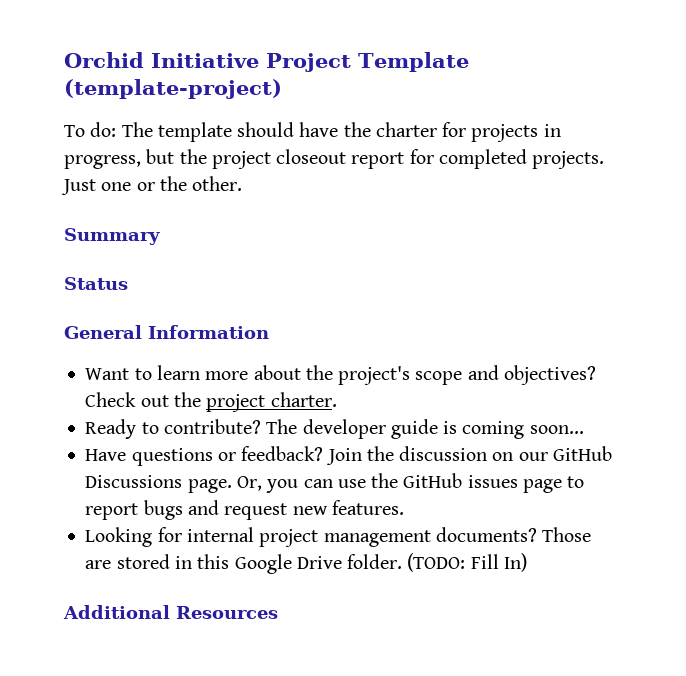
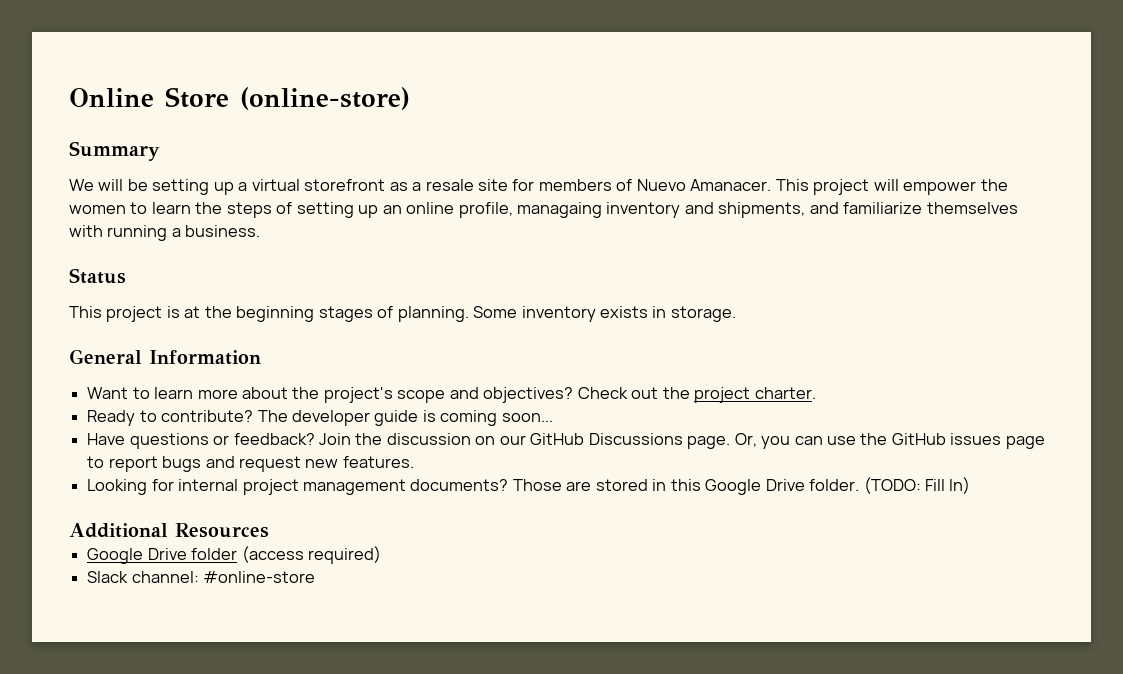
[64,52,469,72] [64,79,282,99] [64,122,561,142] [64,149,605,169] [61,176,243,195] [64,228,160,245] [64,277,128,290] Orchid Initiative Project Template (template-project) // To do: The template should have the charter for projects in progress, but the project closeout report for completed projects. Just one or the other. // Summary // Status -> [69,87,410,110] [69,141,160,161] [69,179,1008,195] [69,202,1018,218] [69,225,261,241] [69,268,126,284] [69,306,736,322] Online Store (online-store) // Summary // We will be setting up a virtual storefront as a resale site for members of Nuevo Amanacer. This project will empower the women to learn the steps of setting up an online profile, managaing inventory and shipments, and familiarize themselves with running a business. // Status // This project is at the beginning stages of planning. Some inventory exists in storage.
(278, 612) none -> [87,546,381,564] [87,571,316,583] // Google Drive folder (access required) // Slack channel: #online-store

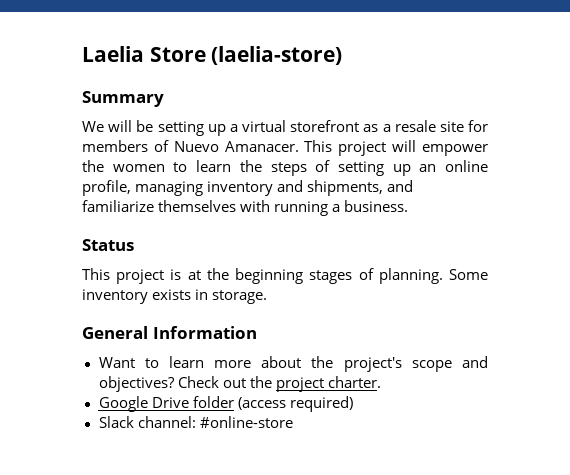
[69,87,410,110] Online Store (online-store) -> [82,46,343,65] Laelia Store (laelia-store)
[517,202,603,218] managaing -> [135,181,204,196] managing
[87,410,553,426] [87,433,1045,449] [87,456,414,472] [87,477,971,495] [69,523,269,538] // Ready to contribute? The developer guide is coming soon... // Have questions or feedback? Join the discussion on our GitHub Discussions page. Or, you can use the GitHub issues page to report bugs and request new features. // Looking for internal project management documents? Those are stored in this Google Drive folder. (TODO: Fill In) // Additional Resources -> (381, 382) none

